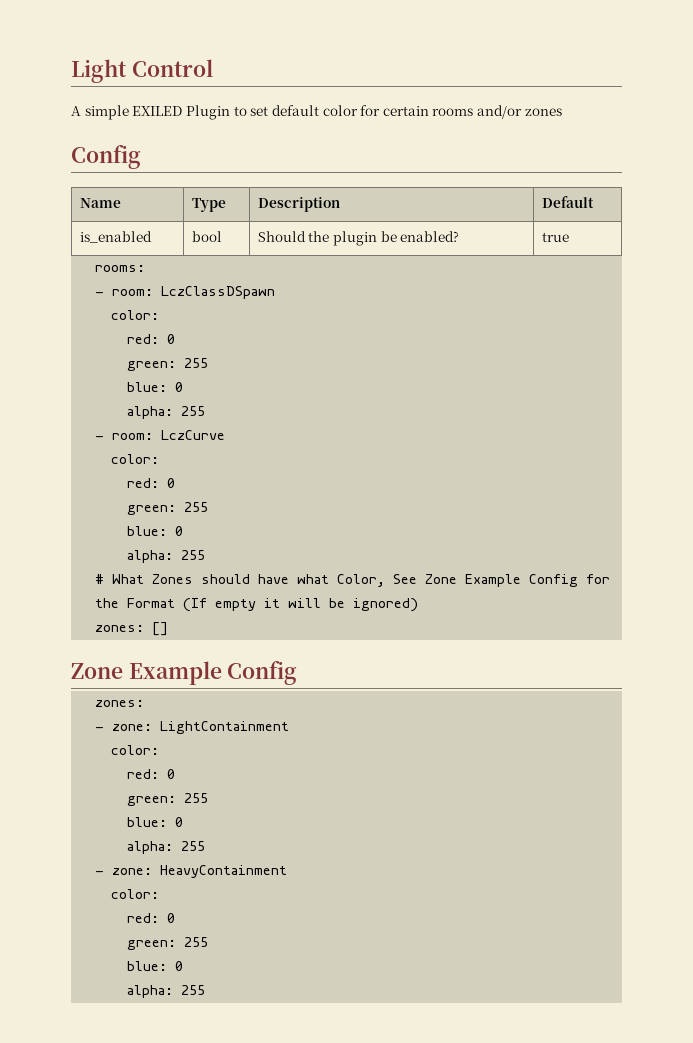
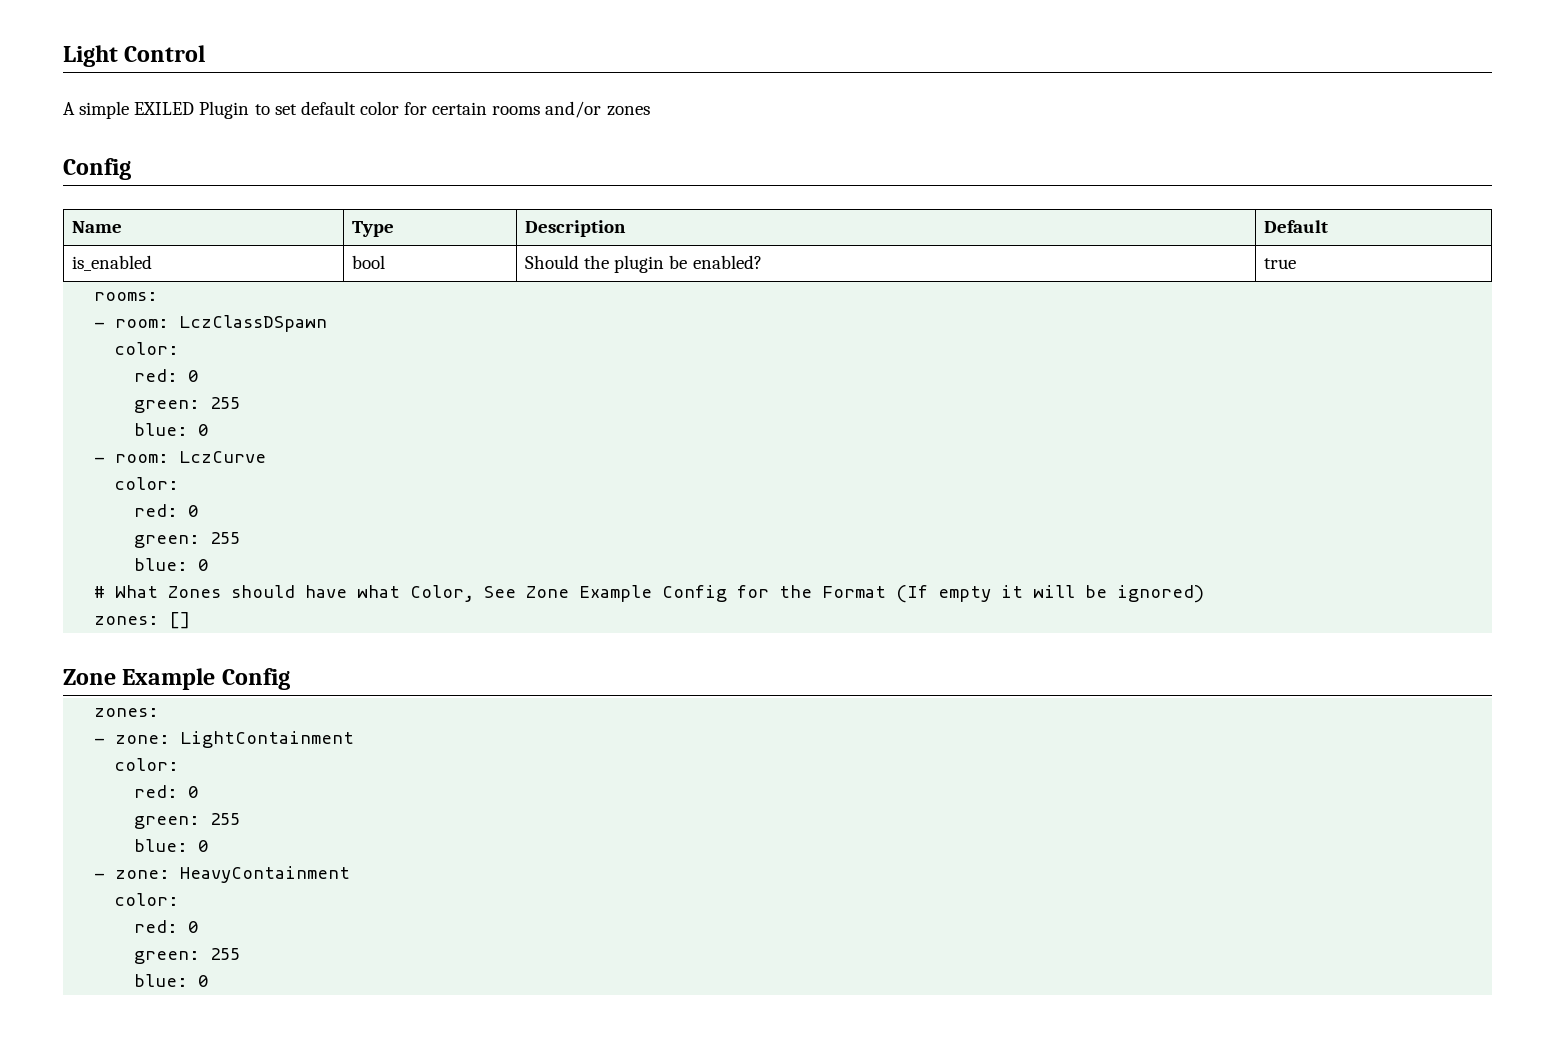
[127,406,206,419] // alpha: 255 -> (209, 430) none
[127,550,206,563] // alpha: 255 -> (209, 565) none
[127,841,206,854] // alpha: 255 -> (209, 846) none
[127,985,206,998] // alpha: 255 -> (209, 981) none

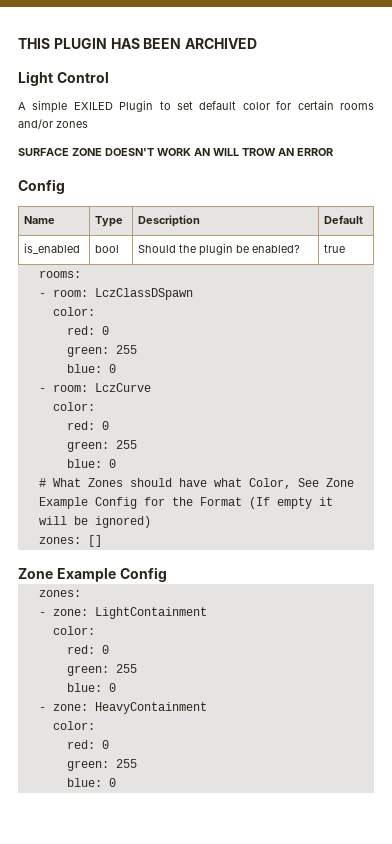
(63, 56) none -> [18,38,258,49] THIS PLUGIN HAS BEEN ARCHIVED //
(650, 111) none -> [18,148,333,156] // SURFACE ZONE DOESN'T WORK AN WILL TROW AN ERROR

